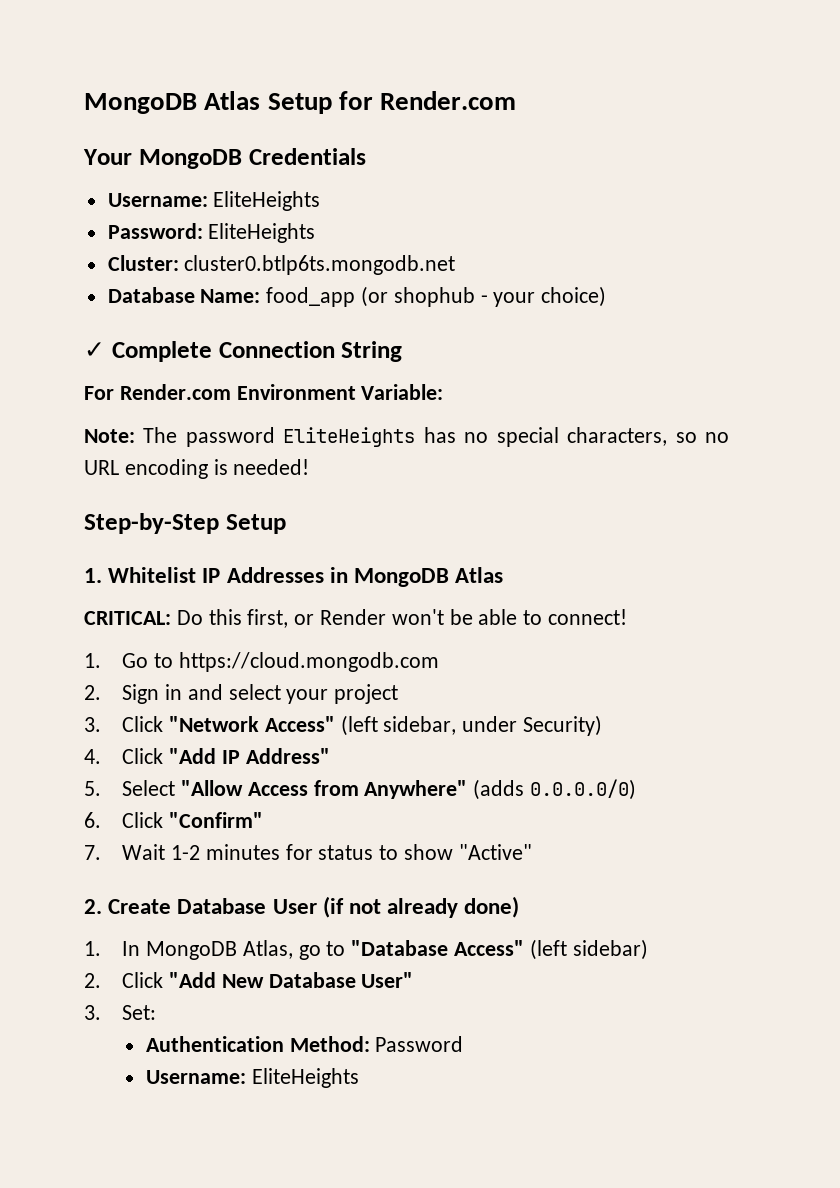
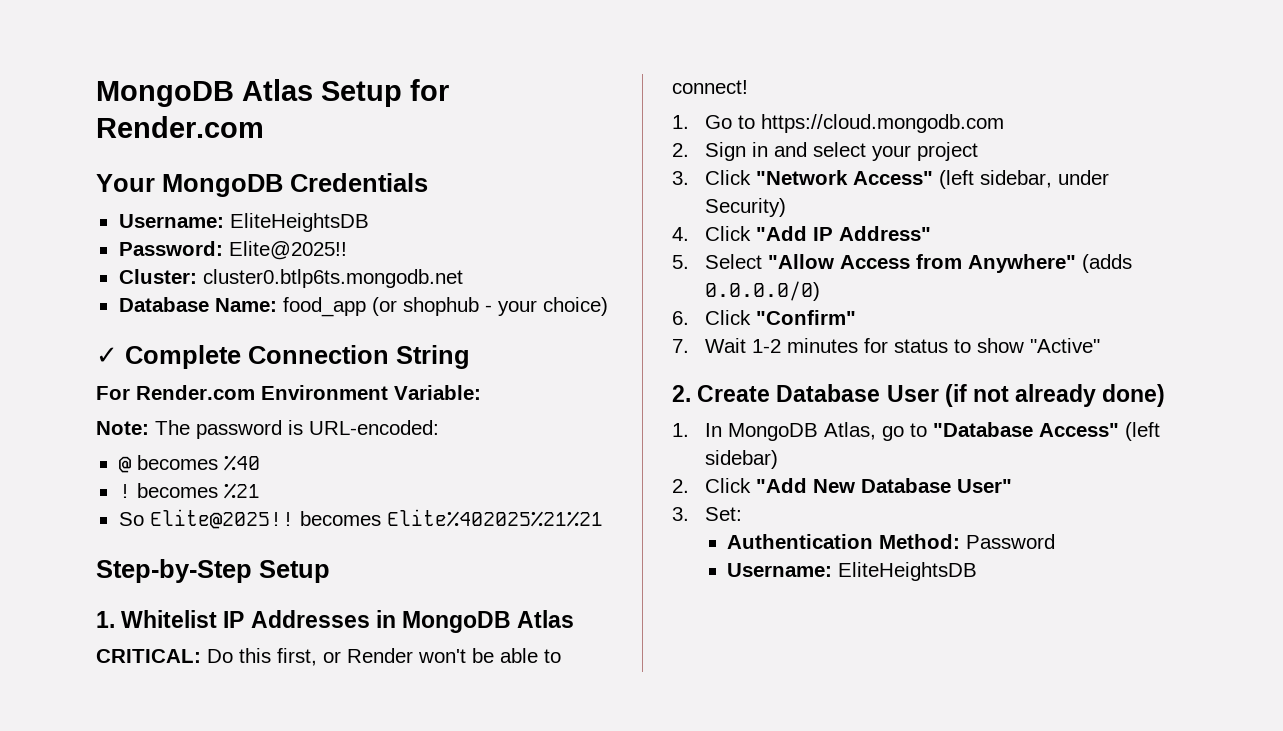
[213,191,321,211] EliteHeights -> [229,213,369,232] EliteHeightsDB
[208,223,316,243] EliteHeights -> [228,241,347,260] Elite@2025!!
[283,427,730,447] [84,459,310,479] EliteHeights has no special characters, so no URL encoding is needed! -> [288,420,439,435] [118,455,260,473] [118,483,260,499] [118,509,603,529] is URL-encoded: // @ becomes %40 // ! becomes %21 // So Elite@2025!! becomes Elite%402025%21%21
[251,1068,359,1088] EliteHeights -> [838,562,978,581] EliteHeightsDB

